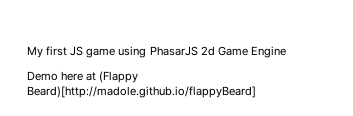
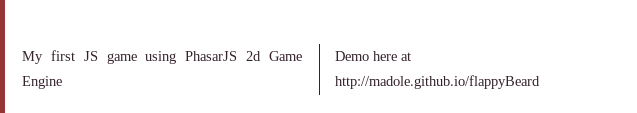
[99,71,139,83] [27,86,256,98] (Flappy Beard)[http://madole.github.io/flappyBeard] -> [335,75,540,89] http://madole.github.io/flappyBeard

